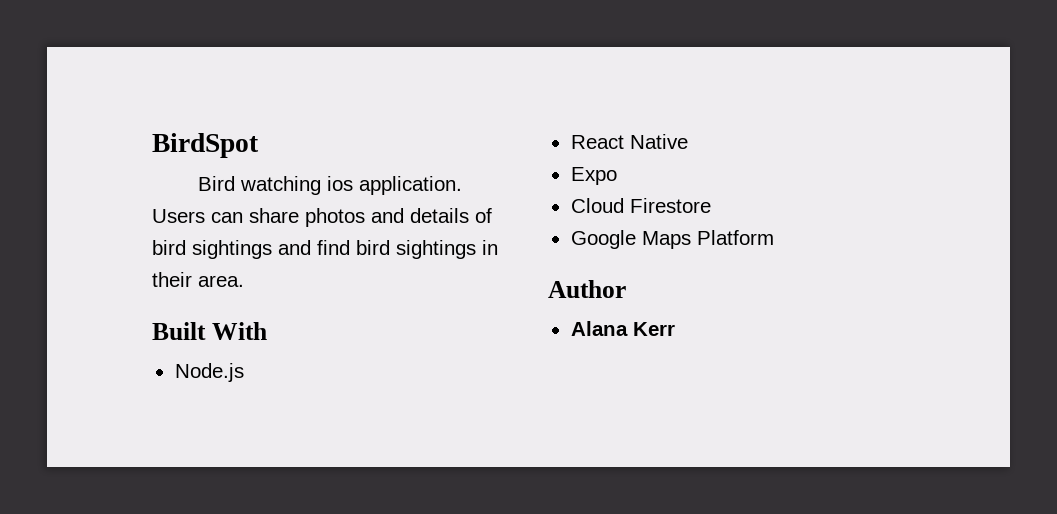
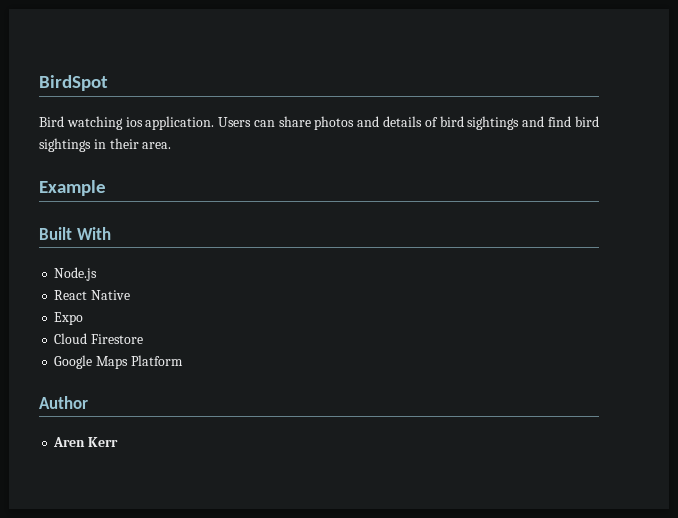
(244, 281) none -> [39,180,106,196] // Example
[570,321,628,336] Alana -> [53,437,86,447] Aren

